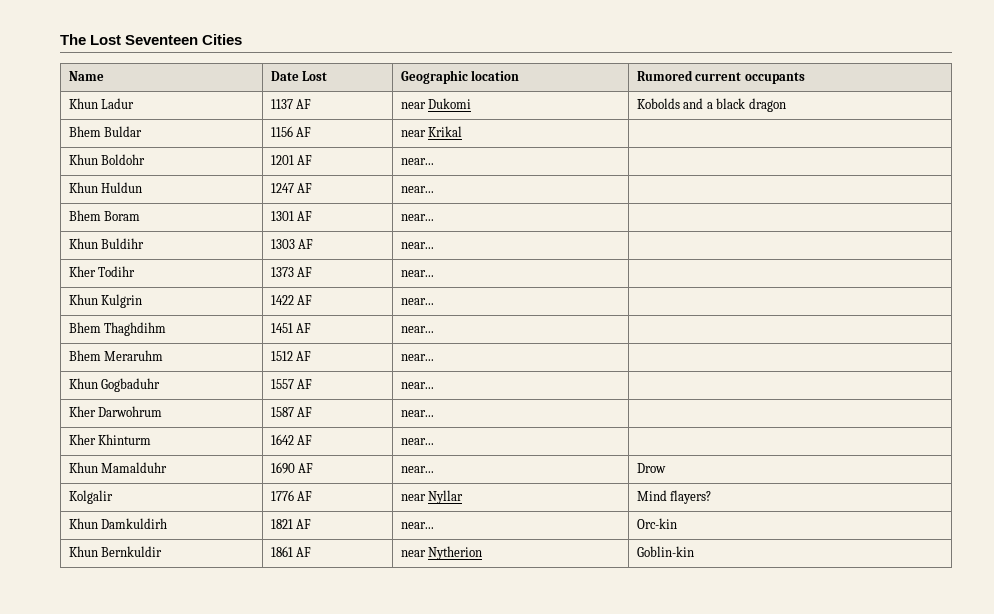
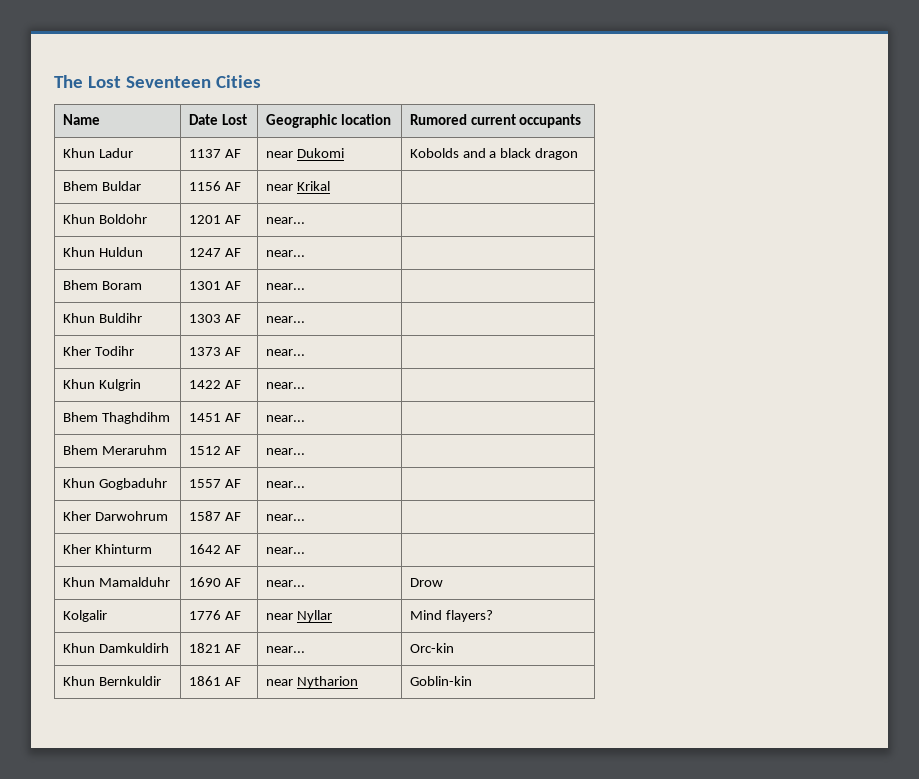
[428,546,483,560] Nytherion -> [296,676,358,688] Nytharion

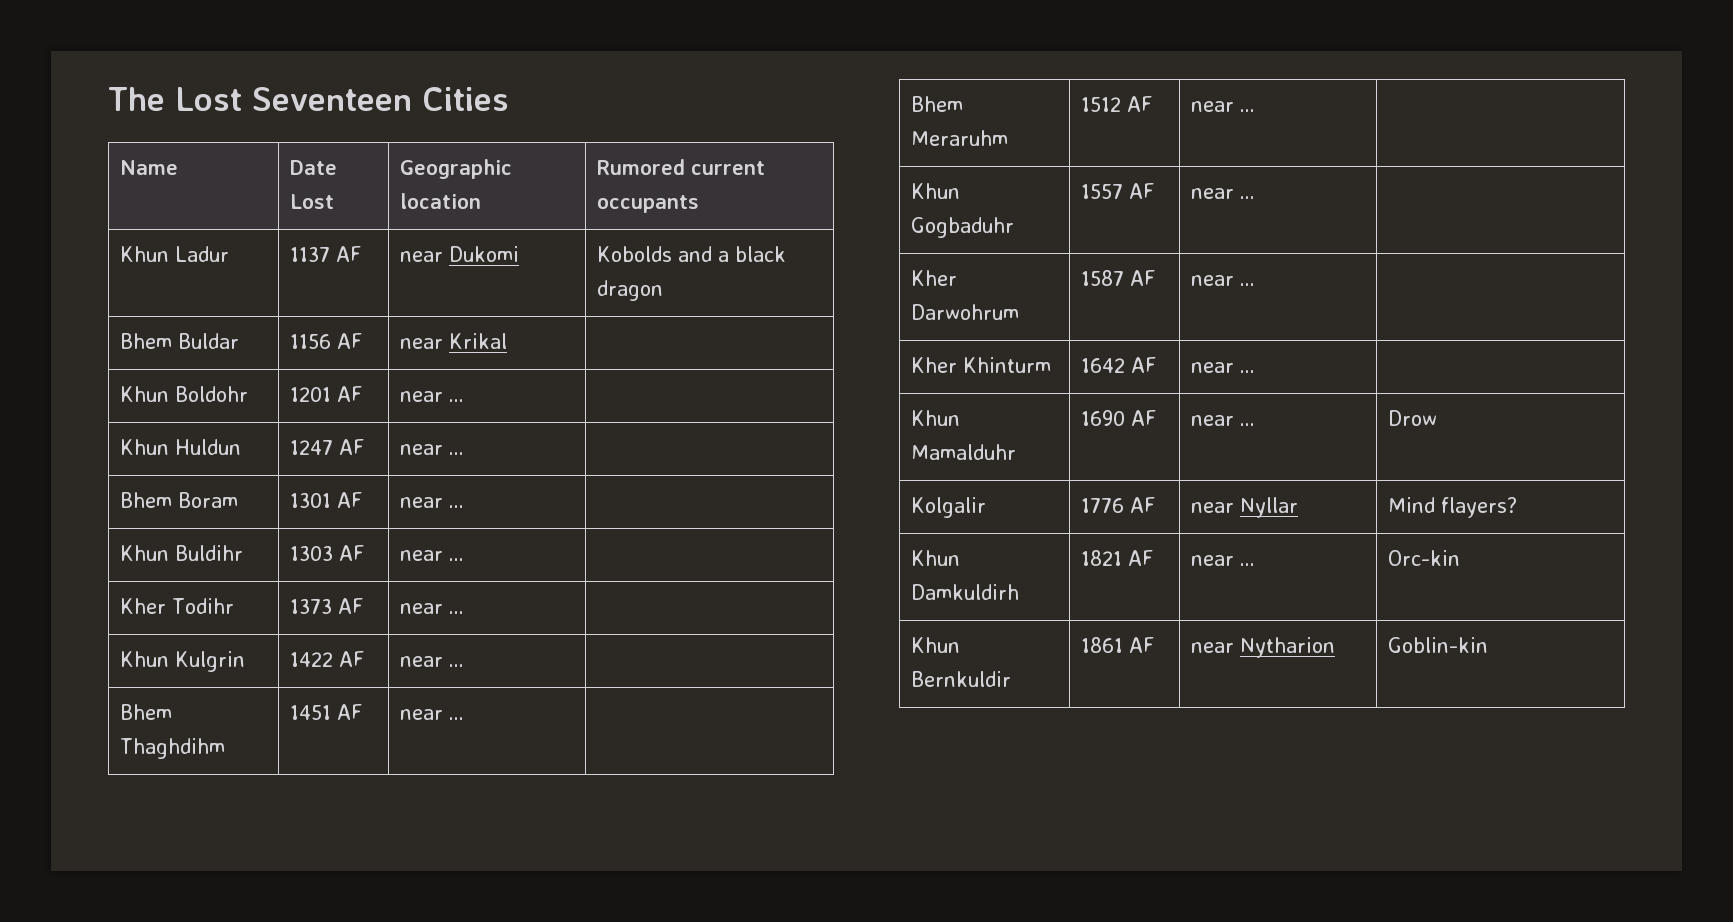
[265,217,305,224] near... -> [399,391,464,402] near ...
[265,250,305,257] near... -> [399,444,464,455] near ...
[265,283,305,290] near... -> [399,497,464,508] near ...
[265,316,305,323] near... -> [399,550,464,561] near ...
[265,349,305,356] near... -> [399,603,464,614] near ...
[265,382,305,389] near... -> [399,656,464,667] near ...
[265,415,305,422] near... -> [399,709,464,720] near ...
[265,448,305,455] near... -> [1190,101,1255,112] near ...
[265,481,305,488] near... -> [1190,188,1255,199] near ...
[265,514,305,521] near... -> [1190,275,1255,286] near ...
[265,547,305,554] near... -> [1190,362,1255,373] near ...
[265,580,305,587] near... -> [1190,415,1255,426] near ...
[265,646,305,653] near... -> [1190,555,1255,566] near ...

